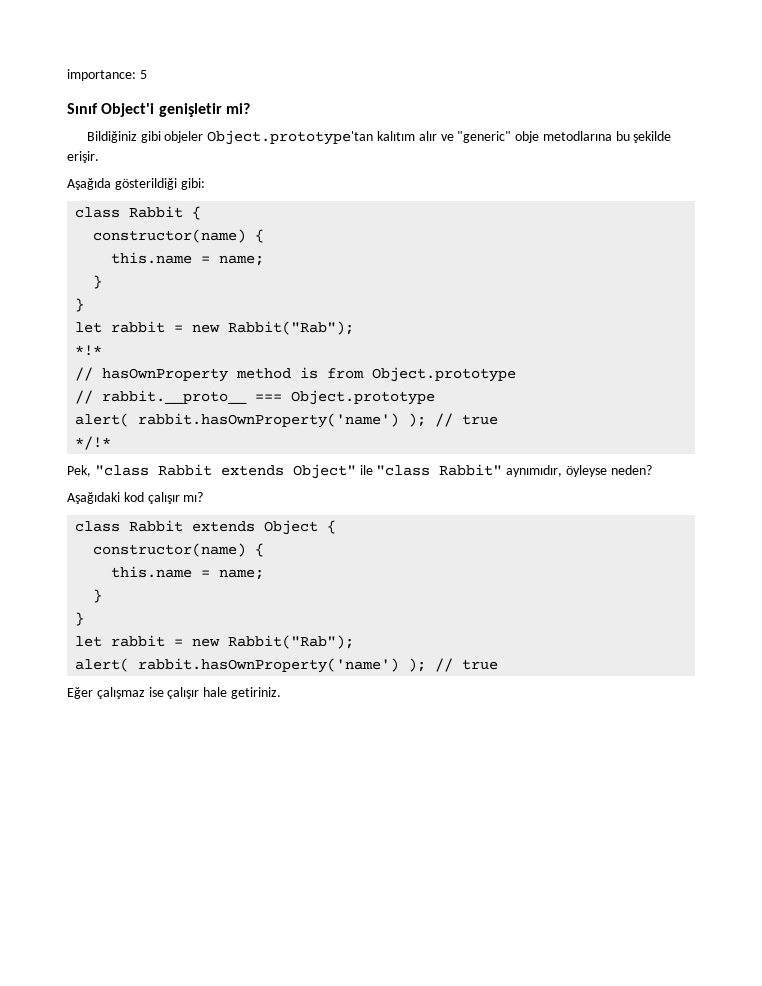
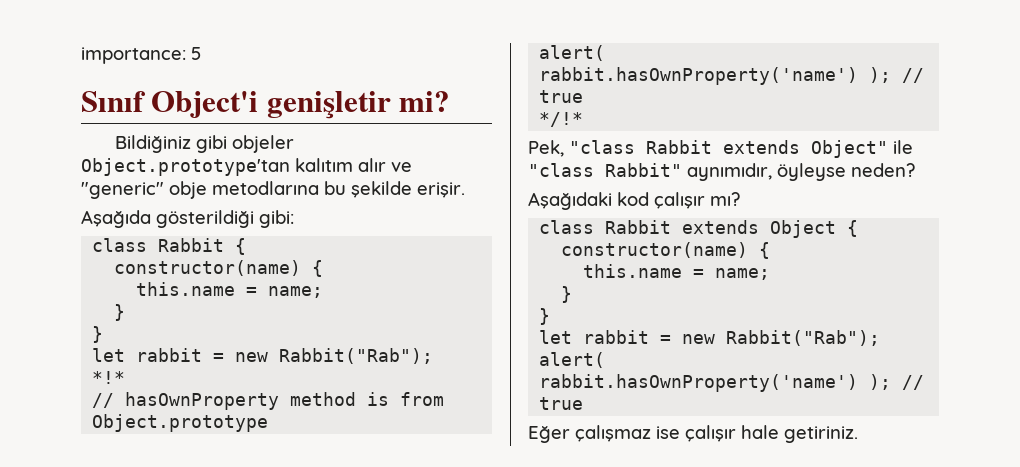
[75,390,436,405] // // rabbit.__proto__ === Object.prototype -> (269, 423) none

